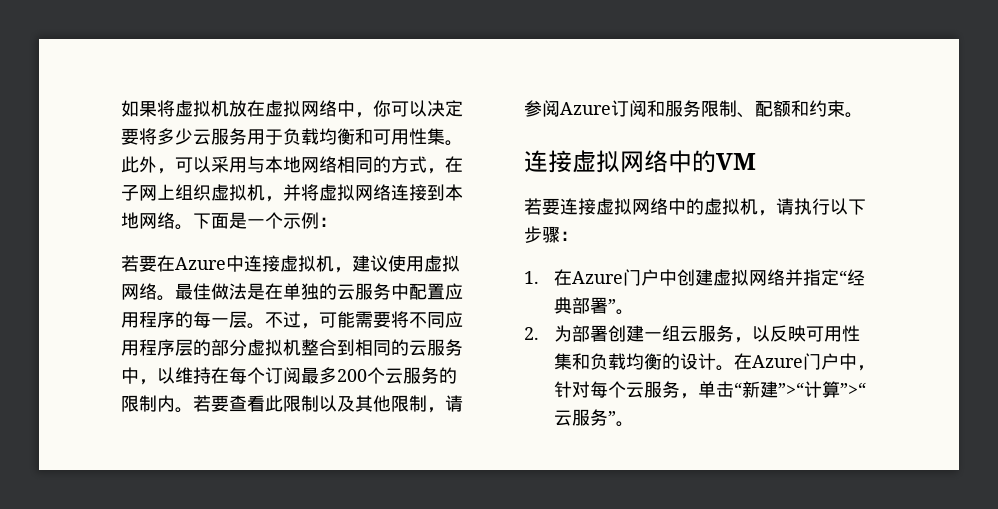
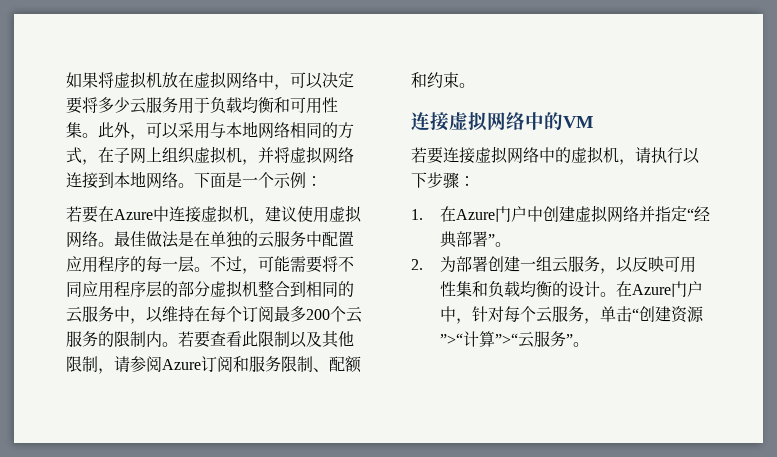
[373,100,391,117] 你 -> (290, 87) none
[742,381,779,398] 新建 -> [639,306,705,323] 创建资源

